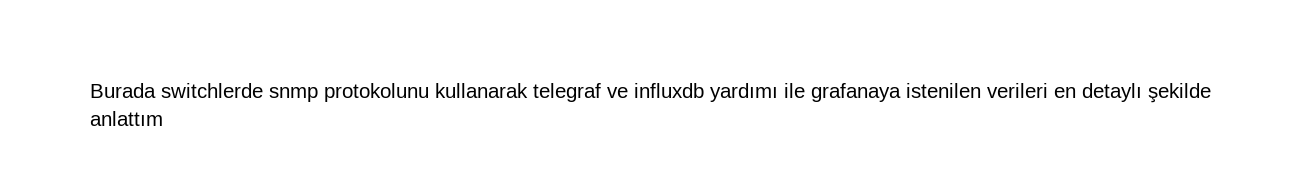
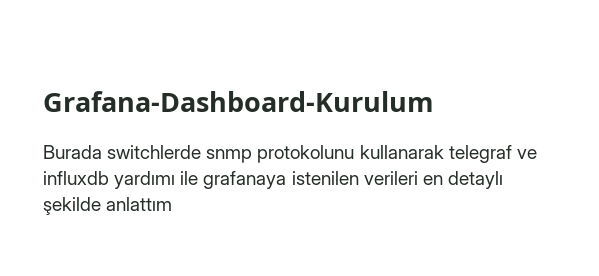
(90, 90) none -> [43,91,434,112] Grafana-Dashboard-Kurulum //

